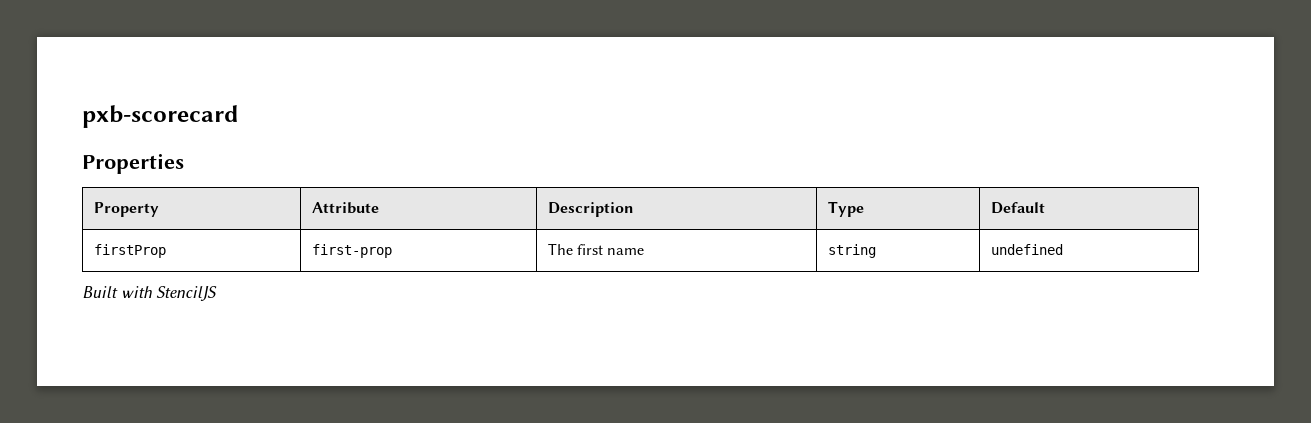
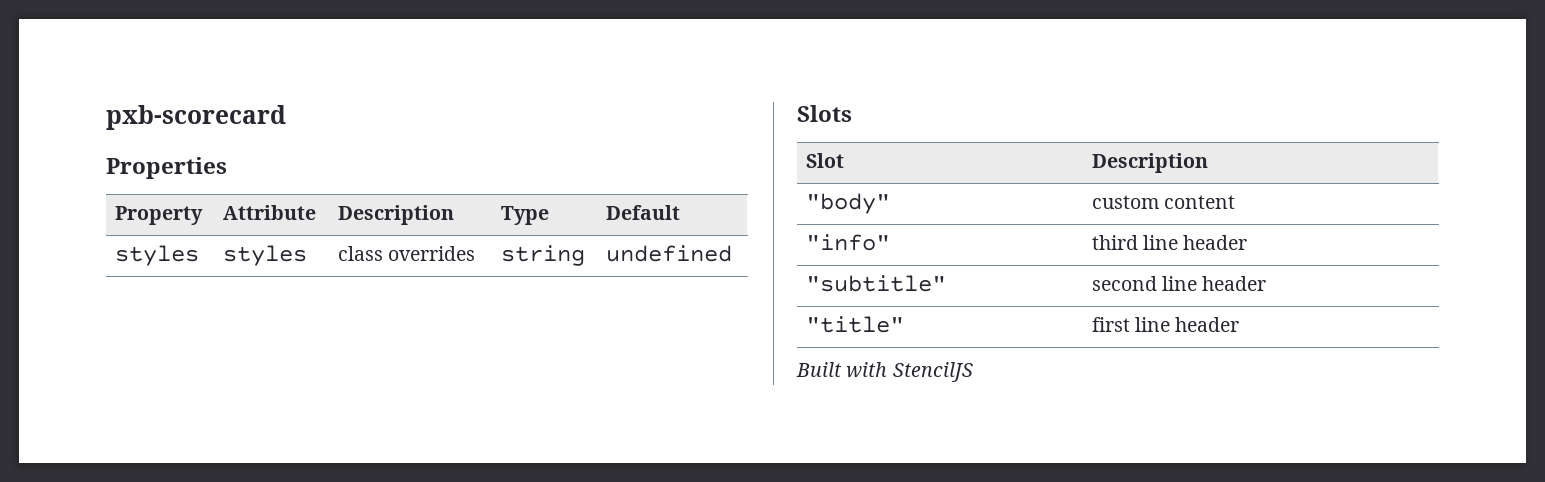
[93,244,166,258] [311,244,392,258] [547,243,645,255] [827,244,876,258] [990,244,1063,255] firstProp | first-prop | The first name | string | undefined -> [114,245,199,266] [222,245,307,266] [337,246,476,261] [500,245,585,266] [605,245,732,262] [797,105,852,122] [805,153,844,168] [1091,153,1208,173] [805,193,890,214] [1091,195,1236,209] [805,234,890,251] [1091,235,1248,250] [805,275,946,292] [1091,276,1267,291] [805,316,904,333] [1091,317,1240,332] styles | styles | class overrides | string | undefined // Slots // Slot | Description // "body" | custom content // "info" | third line header // "subtitle" | second line header // "title" | first line header

